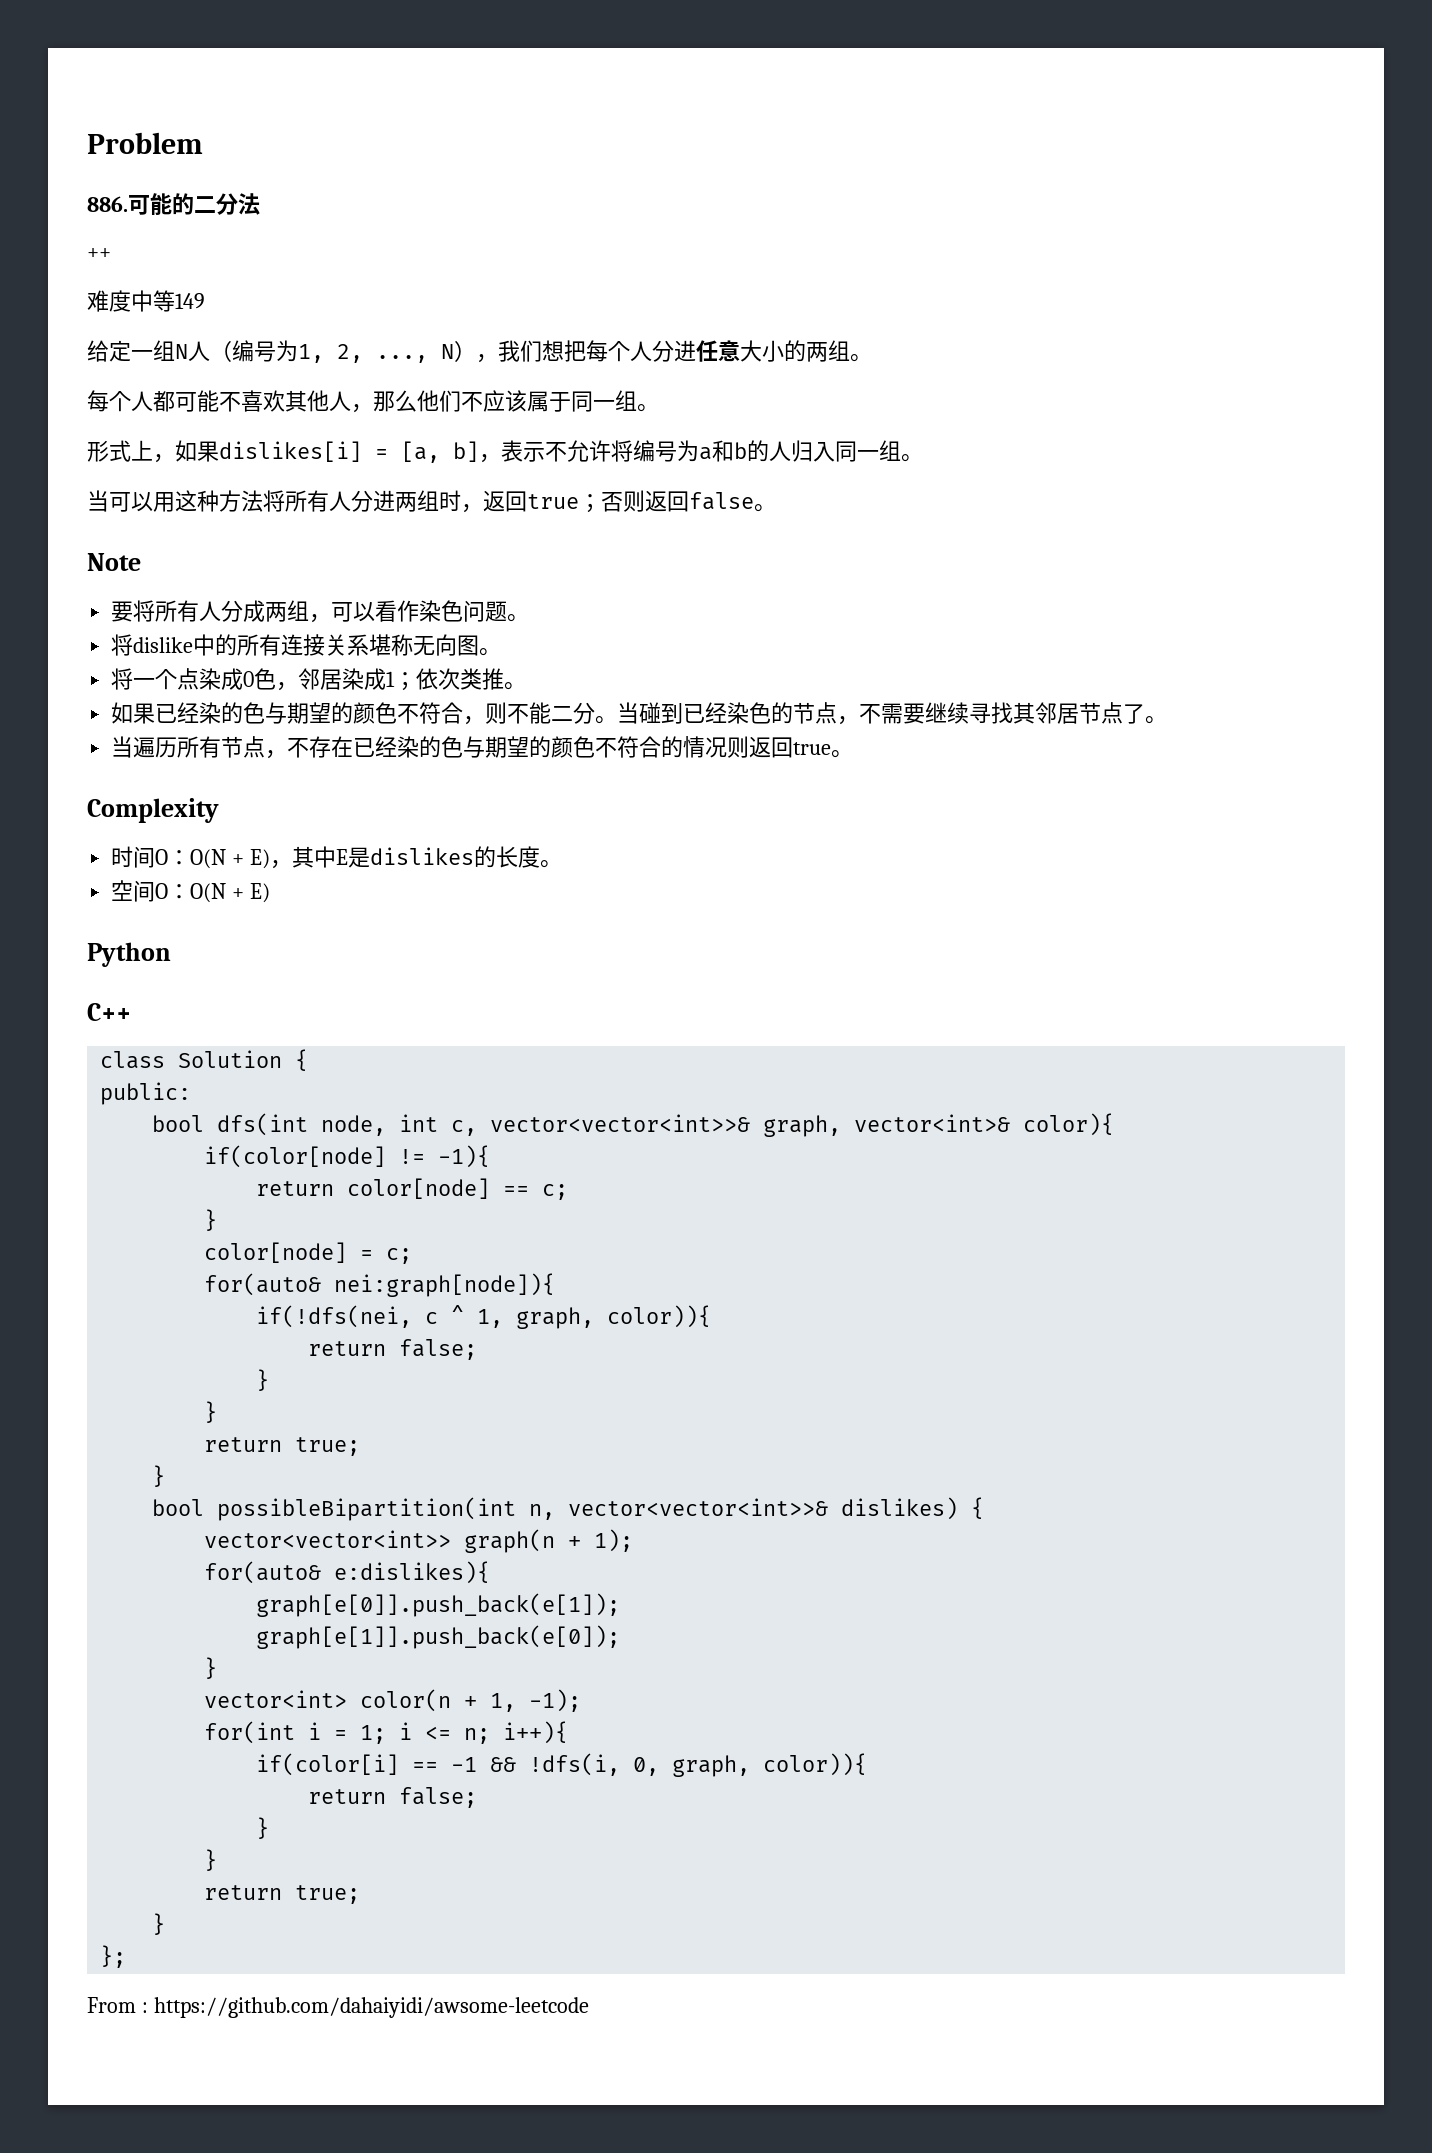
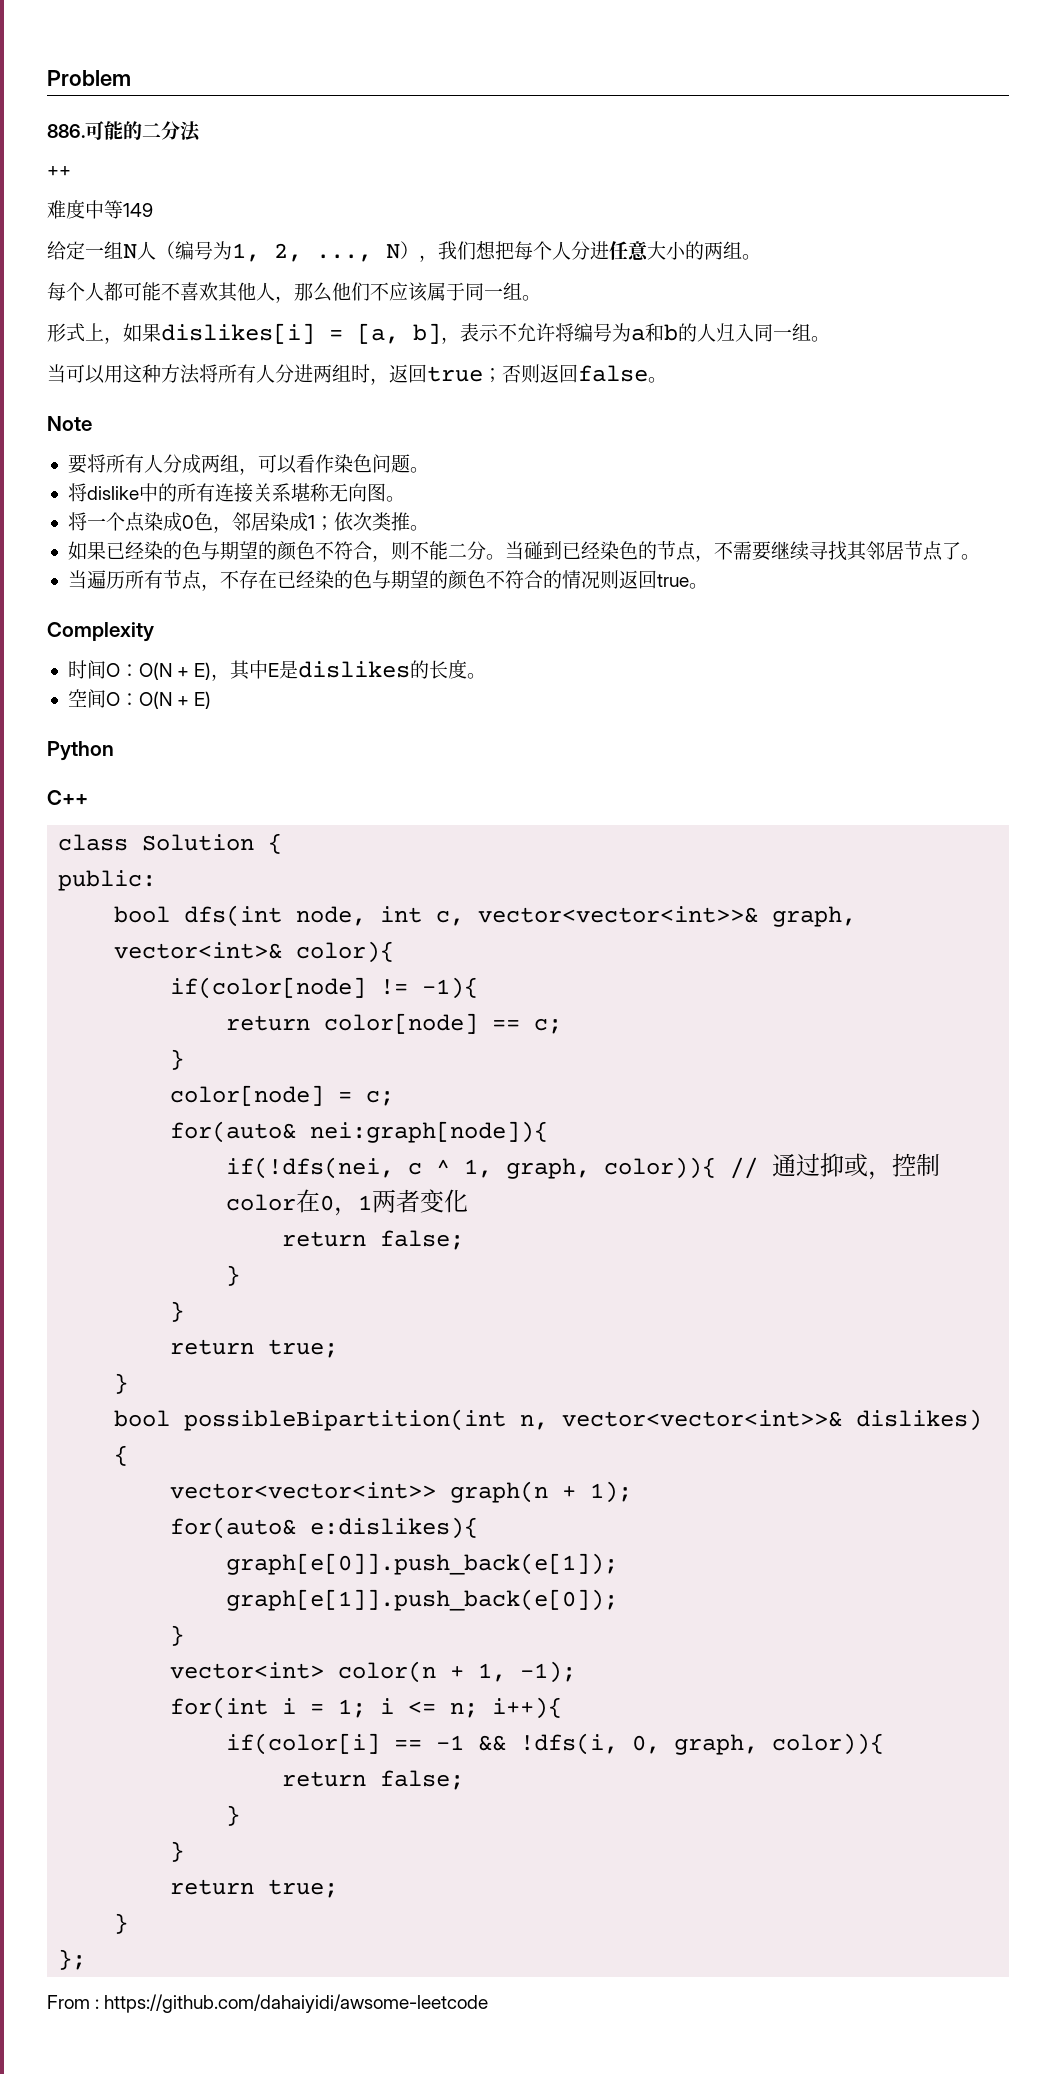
(712, 1316) none -> [730,1153,941,1180] [226,1189,469,1216] // 通过抑或，控制color在0，1两者变化

